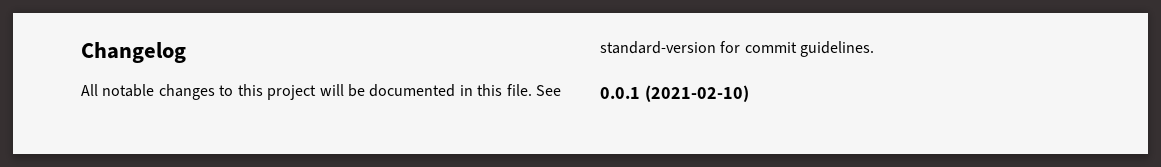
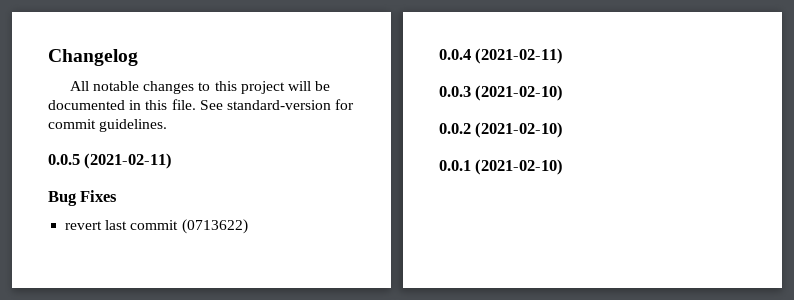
(874, 49) none -> [48,153,173,169] [48,190,118,206] [65,219,248,234] [439,48,564,64] [439,85,564,101] [439,122,564,138] // 0.0.5 (2021-02-11) // Bug Fixes // revert last commit (0713622) // 0.0.4 (2021-02-11) // 0.0.3 (2021-02-10) // 0.0.2 (2021-02-10)

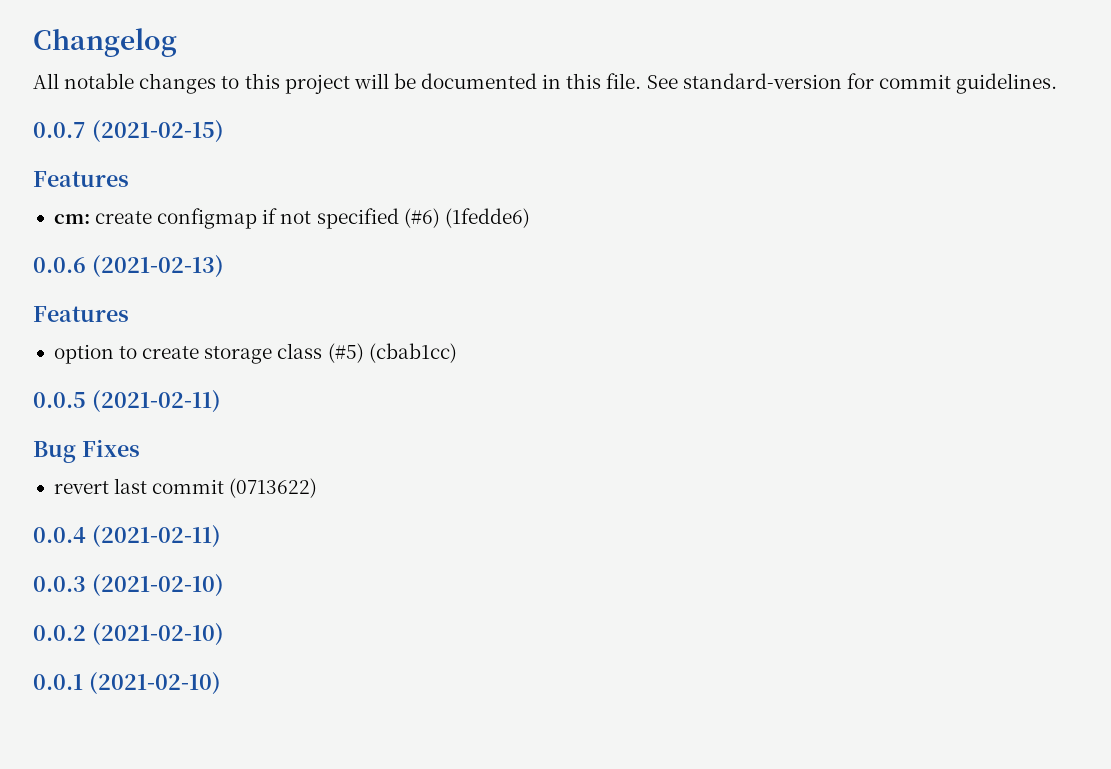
(168, 125) none -> [33,120,224,143] [33,171,129,187] [53,208,530,229] [33,255,224,278] [33,306,129,322] [53,343,457,364] // 0.0.7 (2021-02-15) // Features // cm: create configmap if not specified (#6) (1fedde6) // 0.0.6 (2021-02-13) // Features // option to create storage class (#5) (cbab1cc)

